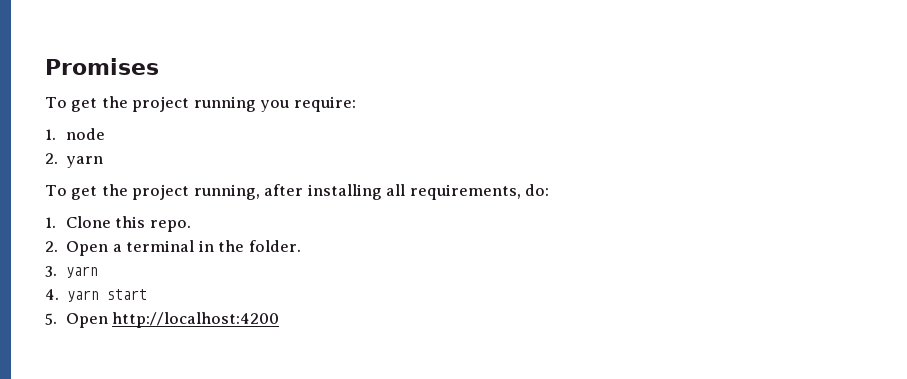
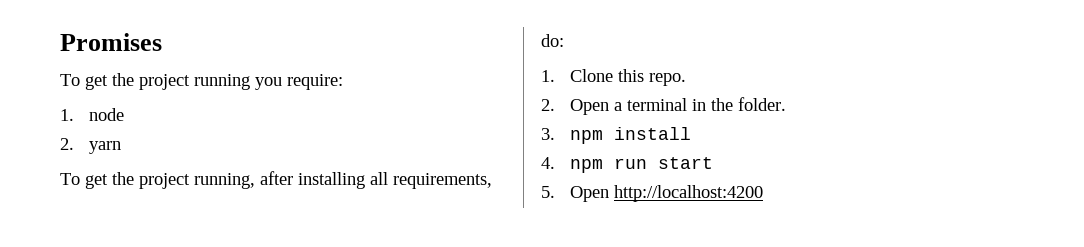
[65,266,98,278] yarn -> [570,127,692,144] npm install
[67,290,100,302] yarn -> [570,158,648,173] npm run

